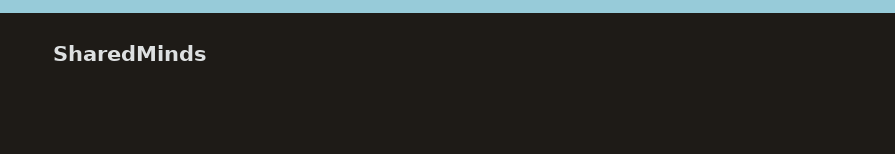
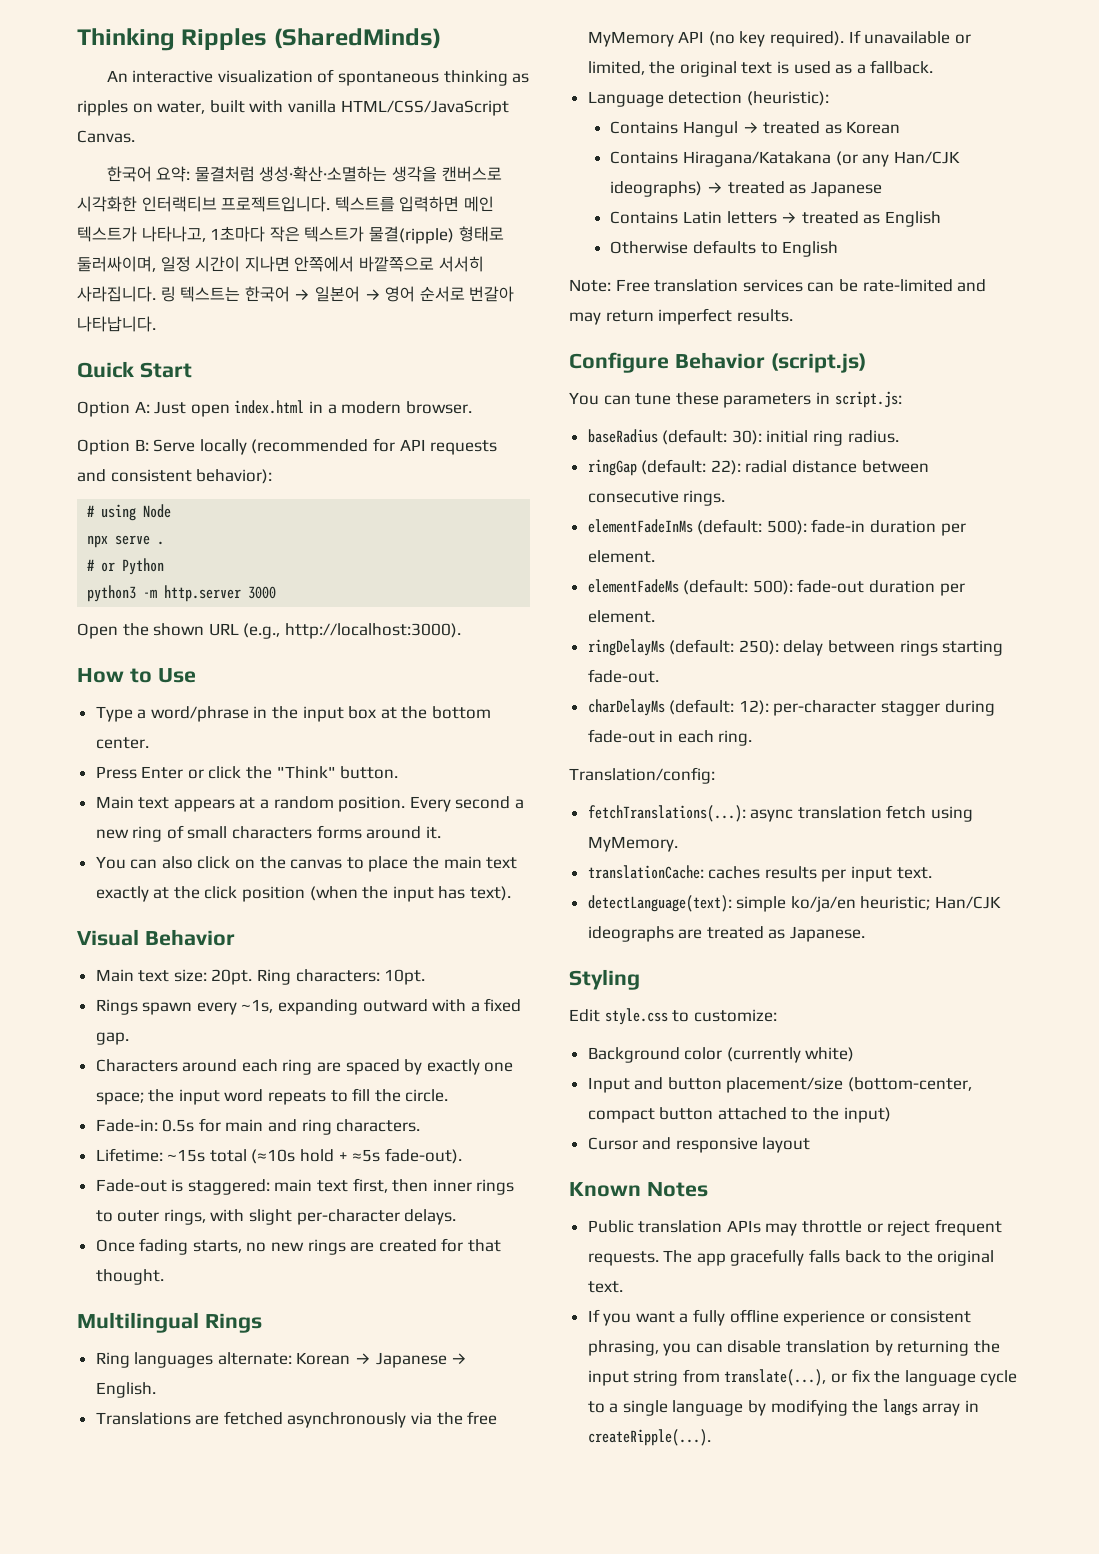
[53,45,207,61] SharedMinds -> [77,28,441,51] [106,69,530,86] [77,100,509,116] [77,130,135,143] [106,166,502,182] [77,196,494,212] [77,226,504,244] [77,256,484,272] [77,286,515,302] [77,316,156,332] [77,361,192,378] [77,400,472,417] [77,438,498,455] [77,469,273,484] [87,504,172,521] [87,535,165,548] [87,558,165,575] [87,585,277,602] [77,623,461,639] [77,668,196,683] [95,706,492,722] [95,737,149,749] [95,766,399,779] [95,796,525,812] [95,825,441,842] [95,856,518,872] [95,886,512,902] [77,929,235,946] [95,969,426,985] [95,998,522,1015] [95,1032,129,1045] [95,1059,514,1075] [95,1088,449,1105] [95,1118,421,1135] [95,1148,462,1164] [95,1178,515,1195] [95,1209,457,1225] [95,1238,502,1255] [95,1269,164,1285] [77,1312,262,1333] [95,1352,468,1368] [95,1382,156,1398] [95,1411,498,1428] [587,30,971,47] [587,60,934,77] [587,91,829,107] [610,121,901,137] [610,151,960,167] [610,181,882,197] [610,211,941,227] [610,240,839,257] [569,279,987,292] [569,308,793,325] [569,352,866,373] [569,391,902,408] [587,429,899,446] [587,459,929,476] [587,490,726,506] [587,519,966,536] [587,550,655,563] [587,579,965,596] [587,610,655,623] [587,639,1004,656] [587,669,659,683] [587,699,995,716] [587,729,753,746] [569,767,715,784] [587,805,974,822] [587,836,678,852] [587,865,932,882] [587,895,1002,912] [587,926,866,942] [569,969,640,990] [569,1008,777,1025] [587,1047,855,1063] [587,1077,973,1093] [587,1107,891,1123] [587,1137,811,1153] [569,1182,708,1197] [587,1219,1002,1236] [587,1249,995,1266] [587,1281,623,1293] [587,1309,972,1326] [587,1340,1000,1356] [587,1369,1018,1386] [587,1399,980,1416] [587,1429,711,1446] Thinking Ripples (SharedMinds) // An interactive visualization of spontaneous thinking as ripples on water, built with vanilla HTML/CSS/JavaScript Canvas. // 한국어 요약: 물결처럼 생성·확산·소멸하는 생각을 캔버스로 시각화한 인터랙티브 프로젝트입니다. 텍스트를 입력하면 메인 텍스트가 나타나고, 1초마다 작은 텍스트가 물결(ripple) 형태로 둘러싸이며, 일정 시간이 지나면 안쪽에서 바깥쪽으로 서서히 사라집니다. 링 텍스트는 한국어 → 일본어 → 영어 순서로 번갈아 나타납니다. // Quick Start // Option A: Just open index.html in a modern browser. // Option B: Serve locally (recommended for API requests and consistent behavior): // # using Node // npx serve . // # or Python // python3 -m http.server 3000 // Open the shown URL (e.g., http://localhost:3000). // How to Use // Type a word/phrase in the input box at the bottom center. // Press Enter or click the "Think" button. // Main text appears at a random position. Every second a new ring of small characters forms around it. // You can also click on the canvas to place the main text exactly at the click position (when the input has text). // Visual Behavior // Main text size: 20pt. Ring characters: 10pt. // Rings spawn every ~1s, expanding outward with a fixed gap. // Characters around each ring are spaced by exactly one space; the input word repeats to fill the circle. // Fade-in: 0.5s for main and ring characters. // Lifetime: ~15s total (≈10s hold + ≈5s fade-out). // Fade-out is staggered: main text first, then inner rings to outer rings, with slight per-character delays. // Once fading starts, no new rings are created for that thought. // Multilingual Rings // Ring languages alternate: Korean → Japanese → English. // Translations are fetched asynchronously via the free MyMemory API (no key required). If unavailable or limited, the original text is used as a fallback. // Language detection (heuristic): // Contains Hangul → treated as Korean // Contains Hiragana/Katakana (or any Han/CJK ideographs) → treated as Japanese // Contains Latin letters → treated as English // Otherwise defaults to English // Note: Free translation services can be rate-limited and may return imperfect results. // Configure Behavior (script.js) // You can tune these parameters in script.js: // baseRadius (default: 30): initial ring radius. // ringGap (default: 22): radial distance between consecutive rings. // elementFadeInMs (default: 500): fade-in duration per element. // elementFadeMs (default: 500): fade-out duration per element. // ringDelayMs (default: 250): delay between rings starting fade-out. // charDelayMs (default: 12): per-character stagger during fade-out in each ring. // Translation/config: // fetchTranslations(...): async translation fetch using MyMemory. // translationCache: caches results per input text. // detectLanguage(text): simple ko/ja/en heuristic; Han/CJK ideographs are treated as Japanese. // Styling // Edit style.css to customize: // Background color (currently white) // Input and button placement/size (bottom-center, compact button attached to the input) // Cursor and responsive layout // Known Notes // Public translation APIs may throttle or reject frequent requests. The app gracefully falls back to the original text. // If you want a fully offline experience or consistent phrasing, you can disable translation by returning the input string from translate(...), or fix the language cycle to a single language by modifying the langs array in createRipple(...).

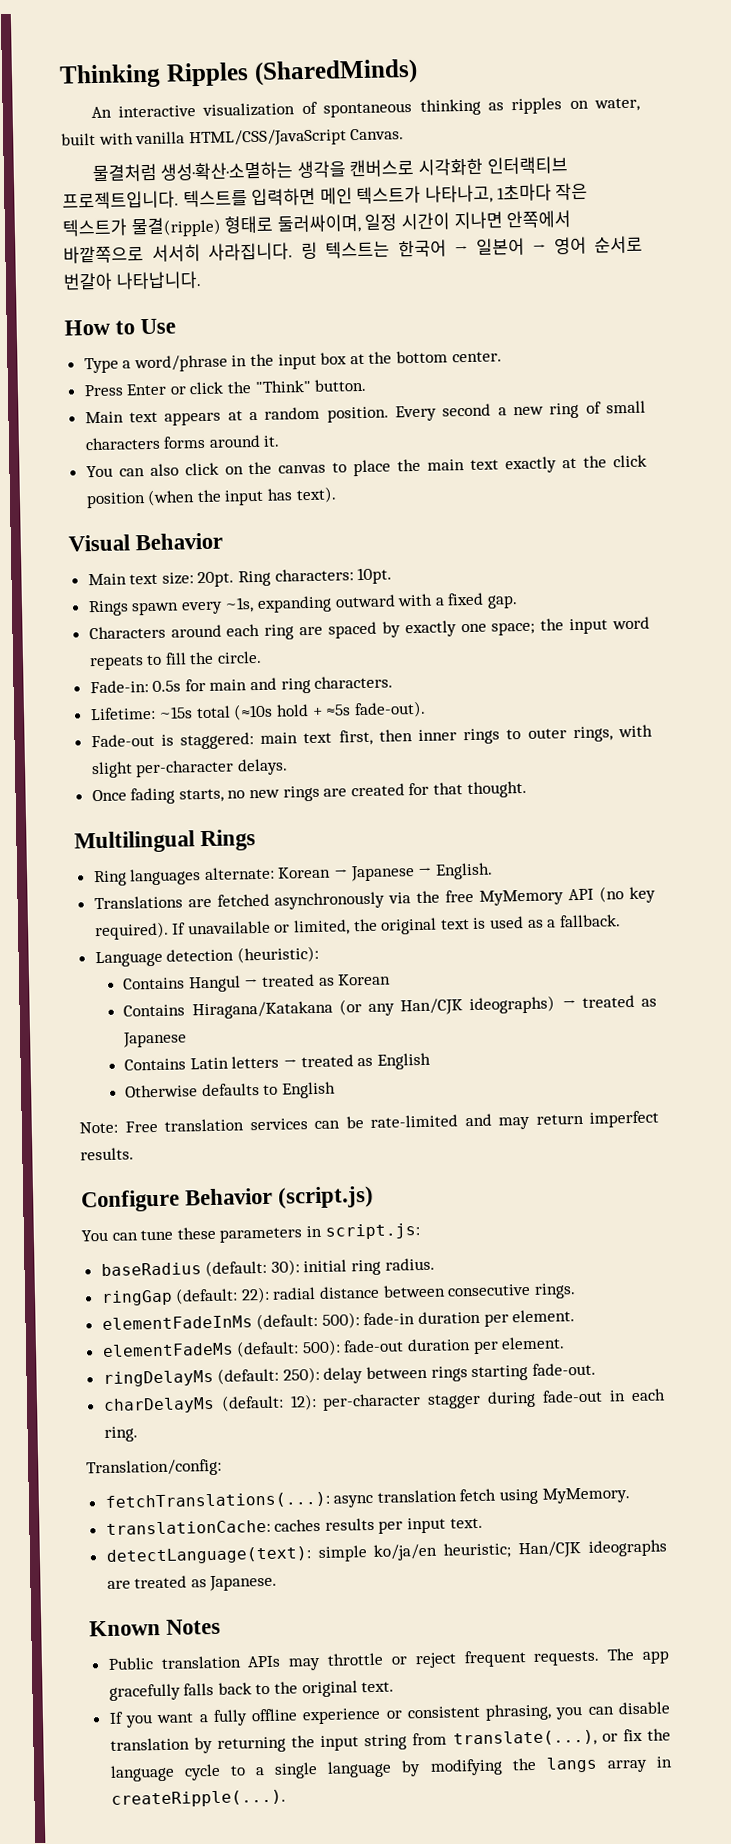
[106,166,191,182] 한국어 요약: -> (405, 134) none
[77,361,192,378] [77,400,472,417] [77,438,498,455] [77,469,273,484] [87,504,172,521] [87,535,165,548] [87,558,165,575] [87,585,277,602] [77,623,461,639] // Quick Start // Option A: Just open index.html in a modern browser. // Option B: Serve locally (recommended for API requests and consistent behavior): // # using Node // npx serve . // # or Python // python3 -m http.server 3000 // Open the shown URL (e.g., http://localhost:3000). -> (202, 280) none
[569,969,640,990] [569,1008,777,1025] [587,1047,855,1063] [587,1077,973,1093] [587,1107,891,1123] [587,1137,811,1153] // Styling // Edit style.css to customize: // Background color (currently white) // Input and button placement/size (bottom-center, compact button attached to the input) // Cursor and responsive layout -> (278, 1583) none

